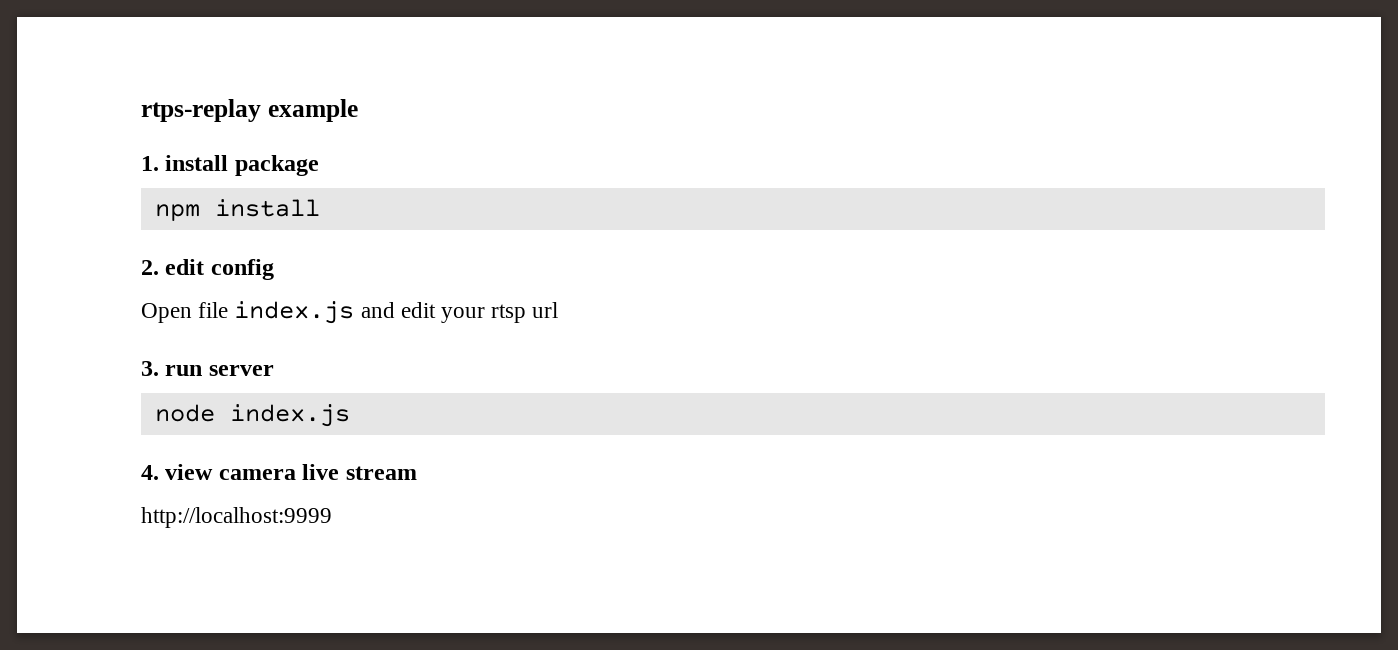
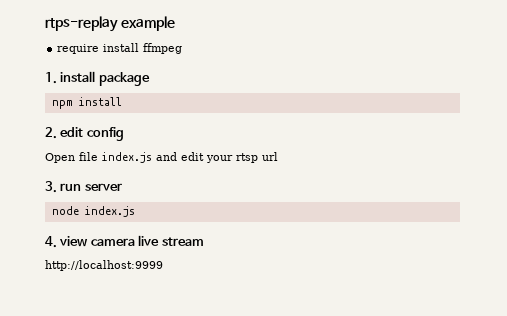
(358, 110) none -> [57,43,183,54] // require install ffmpeg

